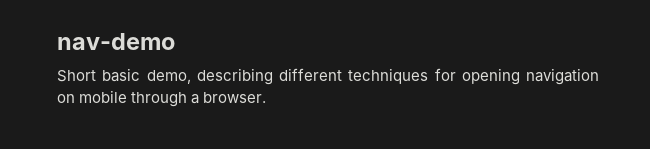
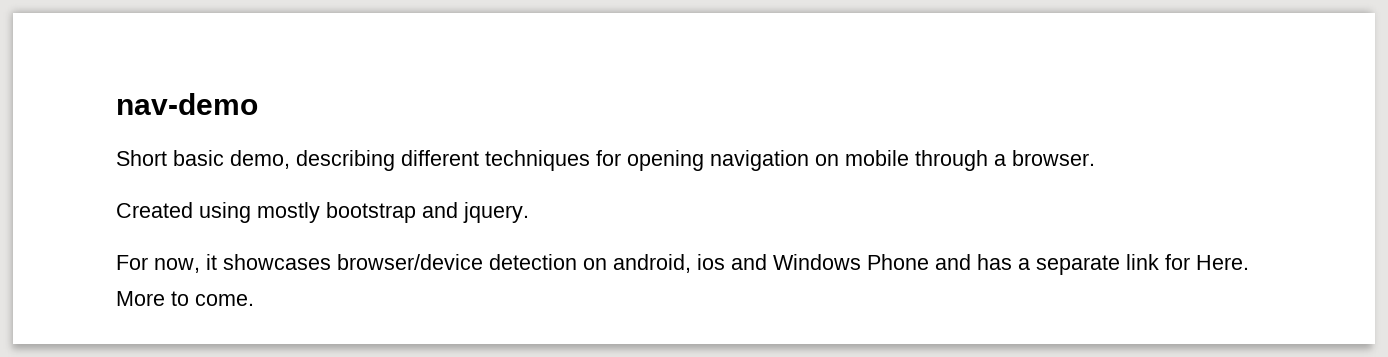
(267, 97) none -> [116,202,529,223] [116,254,1249,275] [116,291,254,306] // Created using mostly bootstrap and jquery. // For now, it showcases browser/device detection on android, ios and Windows Phone and has a separate link for Here. More to come.

